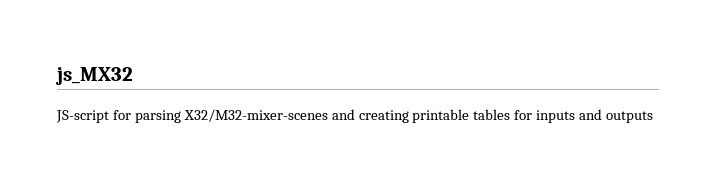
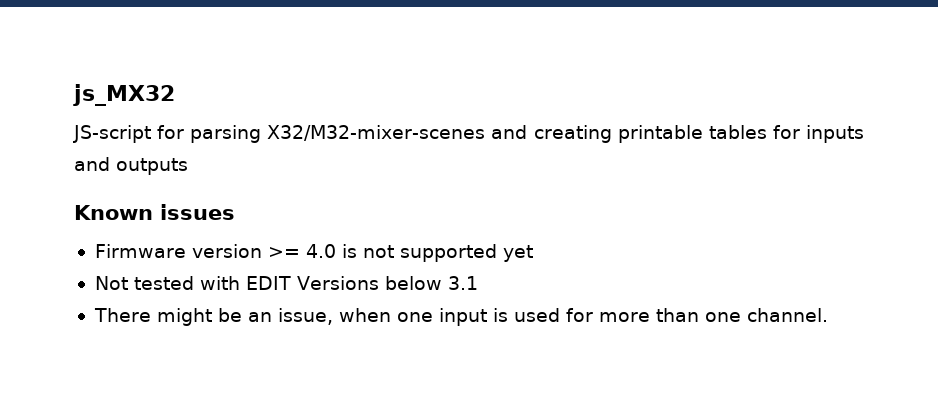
(654, 117) none -> [74,204,235,220] [94,244,533,262] [94,276,478,290] [93,308,828,326] // Known issues // Firmware version >= 4.0 is not supported yet // Not tested with EDIT Versions below 3.1 // There might be an issue, when one input is used for more than one channel.

